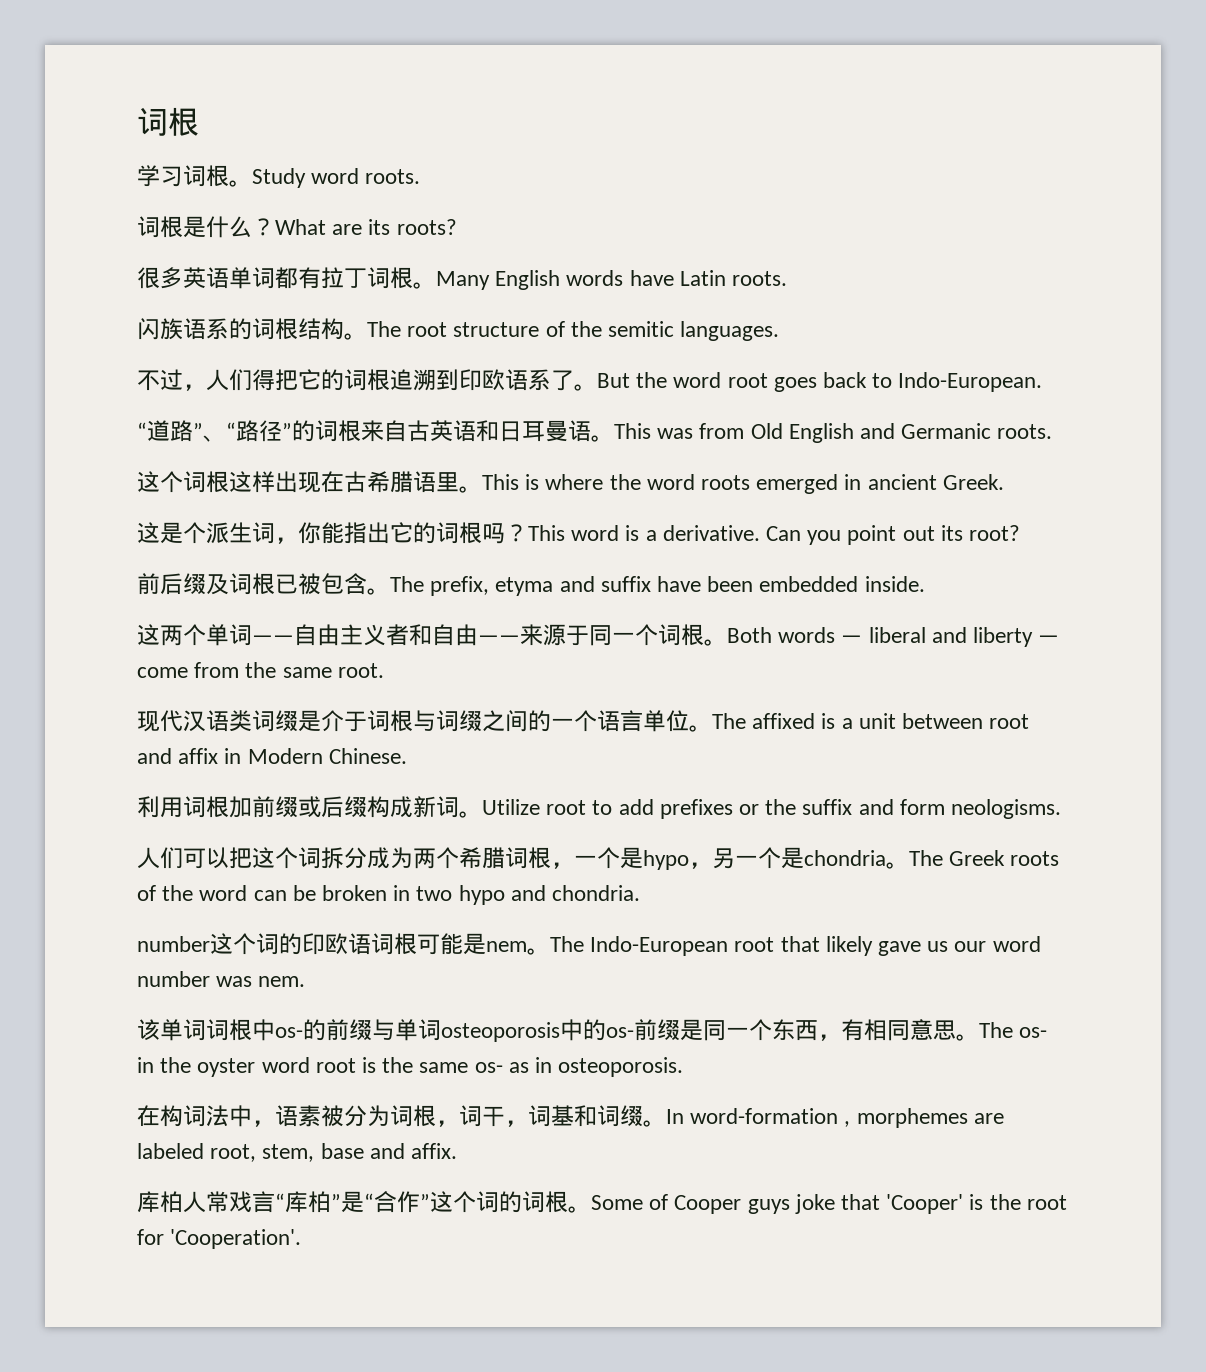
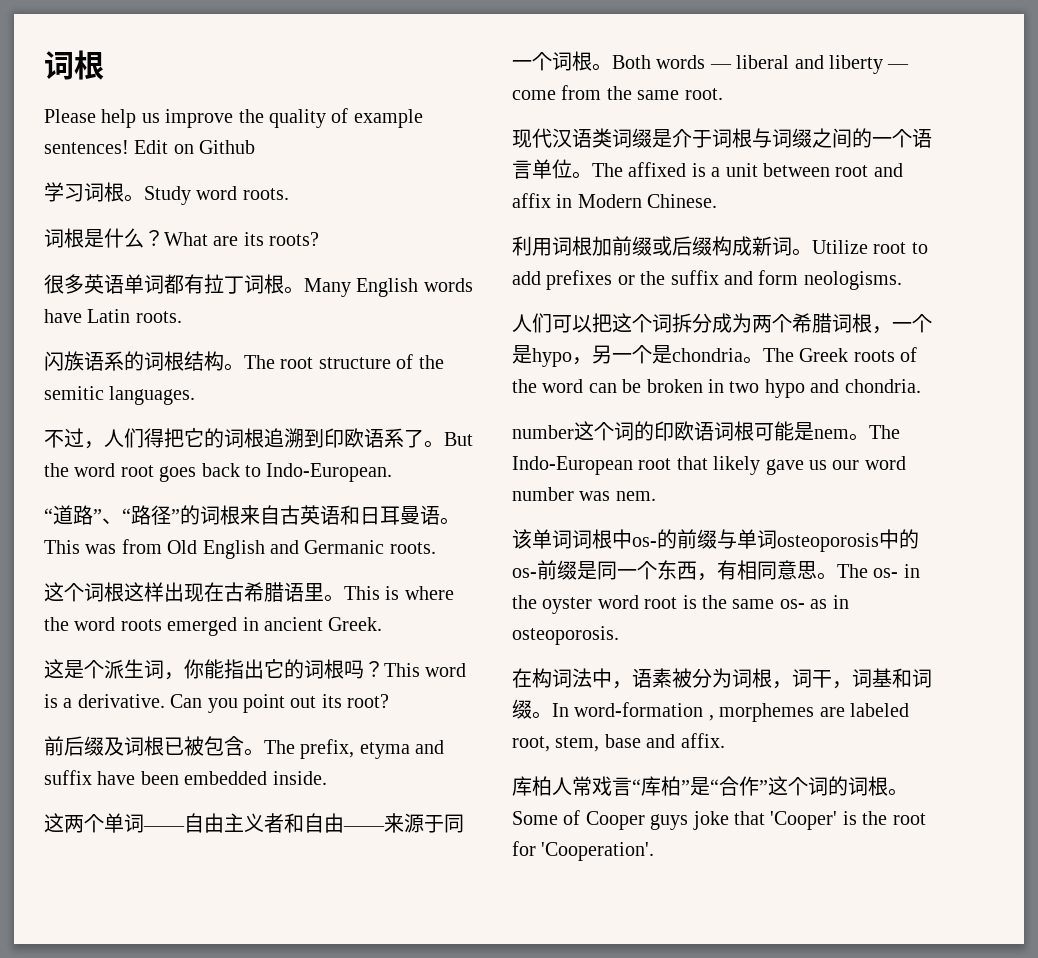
[137,107,199,136] 词根 -> [44,50,104,80] [44,108,423,128] [44,140,256,154] 词根 // Please help us improve the quality of example sentences! Edit on Github

